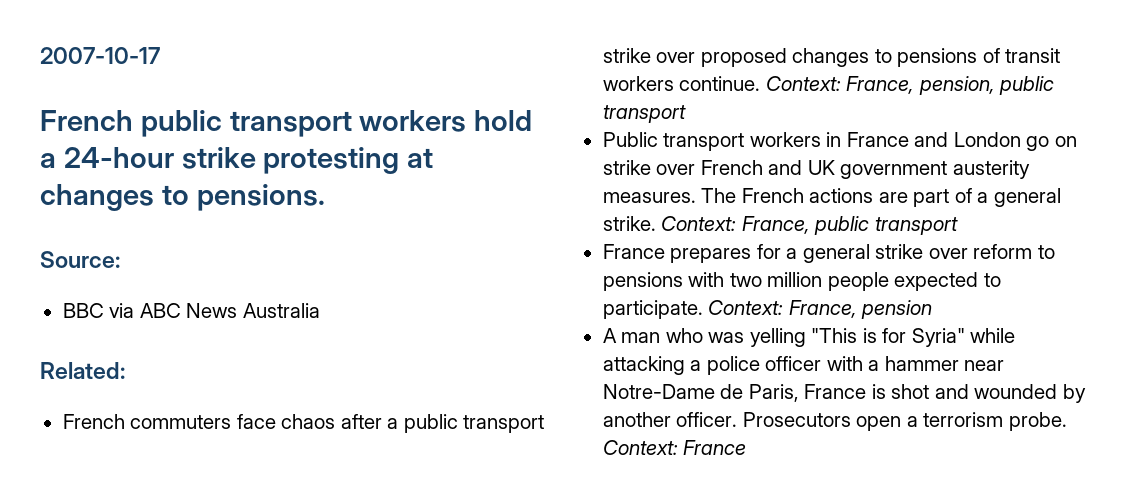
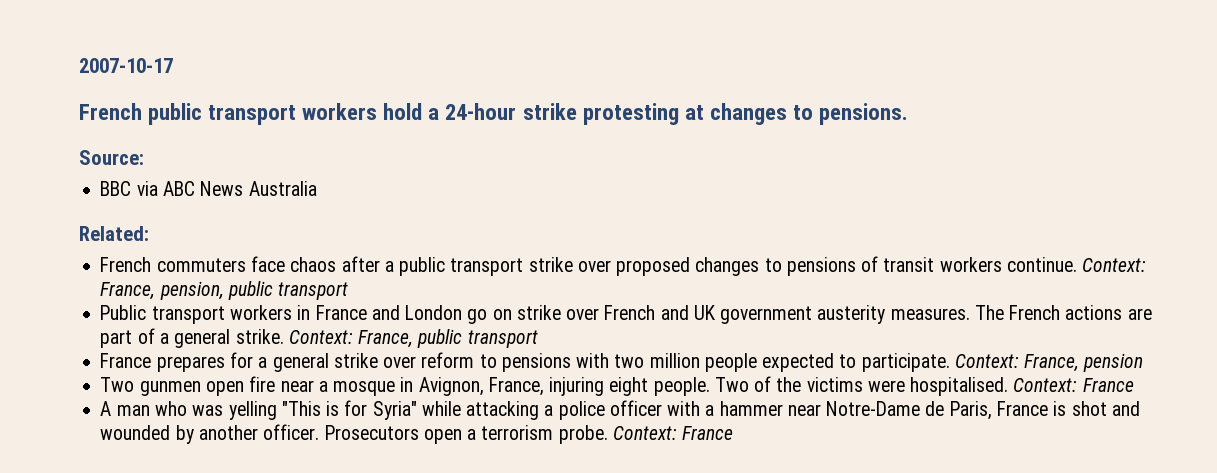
(933, 309) none -> [100,376,1134,396] // Two gunmen open fire near a mosque in Avignon, France, injuring eight people. Two of the victims were hospitalised. Context: France

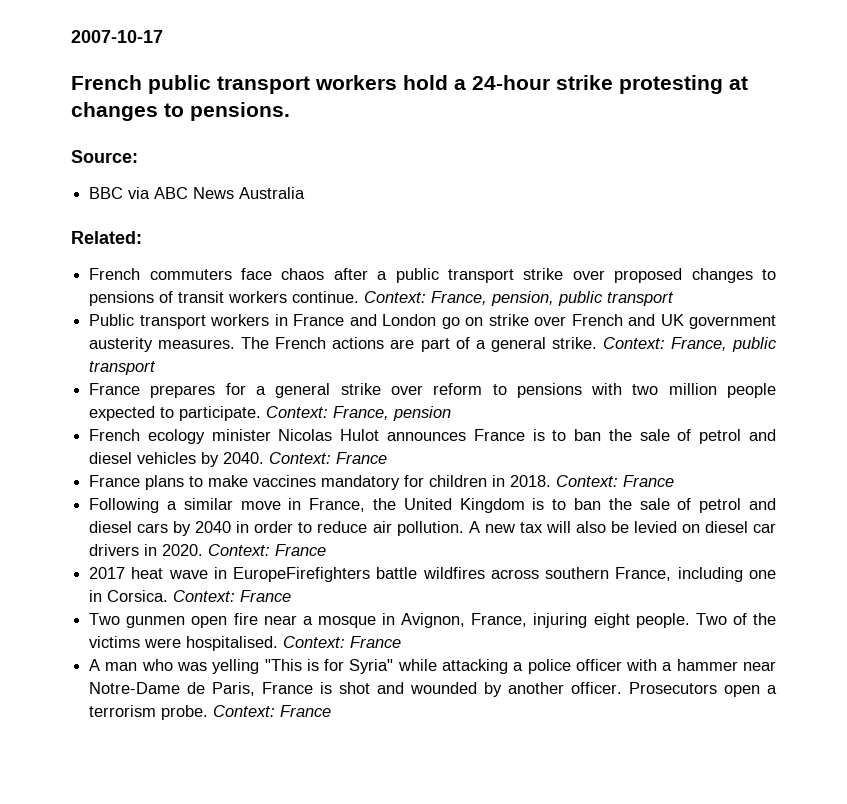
(1144, 362) none -> [89,429,776,444] [89,452,388,467] [89,475,675,490] [89,498,777,513] [89,521,776,536] [89,544,327,556] [89,567,776,582] [89,590,292,602] // French ecology minister Nicolas Hulot announces France is to ban the sale of petrol and diesel vehicles by 2040. Context: France // France plans to make vaccines mandatory for children in 2018. Context: France // Following a similar move in France, the United Kingdom is to ban the sale of petrol and diesel cars by 2040 in order to reduce air pollution. A new tax will also be levied on diesel car drivers in 2020. Context: France // 2017 heat wave in EuropeFirefighters battle wildfires across southern France, including one in Corsica. Context: France

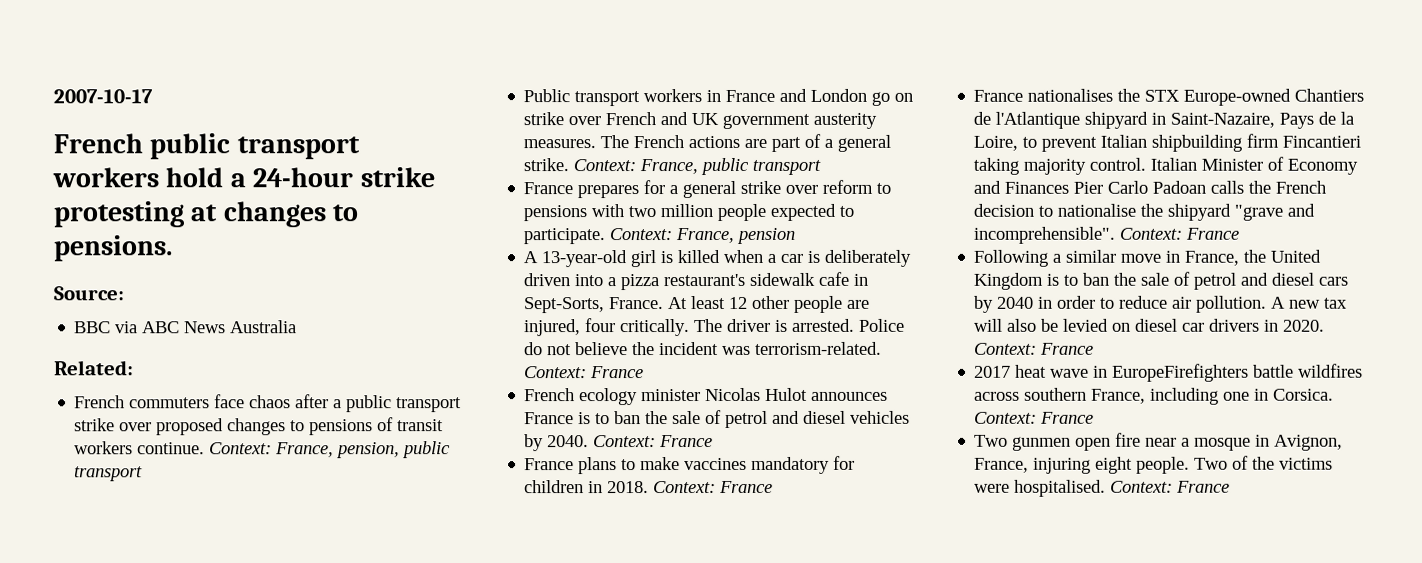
(452, 413) none -> [523,249,912,268] [523,271,870,291] [524,295,871,314] [524,318,906,337] [524,341,883,356] [524,366,645,379] // A 13-year-old girl is killed when a car is deliberately driven into a pizza restaurant's sidewalk cafe in Sept-Sorts, France. At least 12 other people are injured, four critically. The driver is arrested. Police do not believe the incident was terrorism-related. Context: France
(675, 481) none -> [973,88,1365,106] [973,111,1355,129] [973,133,1362,152] [973,156,1359,175] [973,180,1327,194] [973,203,1316,221] [973,226,1240,244] // France nationalises the STX Europe-owned Chantiers de l'Atlantique shipyard in Saint-Nazaire, Pays de la Loire, to prevent Italian shipbuilding firm Fincantieri taking majority control. Italian Minister of Economy and Finances Pier Carlo Padoan calls the French decision to nationalise the shipyard "grave and incomprehensible". Context: France
[89,659,776,674] [89,682,778,697] [89,705,332,720] // A man who was yelling "This is for Syria" while attacking a police officer with a hammer near Notre-Dame de Paris, France is shot and wounded by another officer. Prosecutors open a terrorism probe. Context: France -> (1231, 486) none

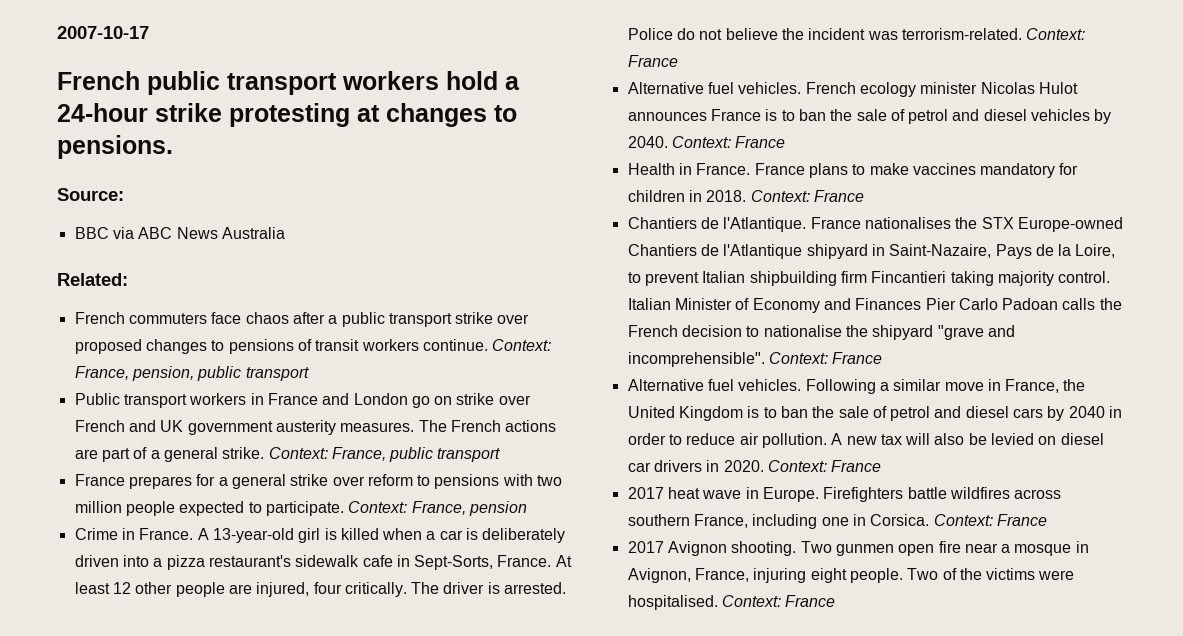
(796, 235) none -> [74,528,194,540] Crime in France.
(645, 372) none -> [627,82,802,94] Alternative fuel vehicles.
(714, 441) none -> [627,163,751,175] Health in France.
(774, 486) none -> [627,217,807,232] Chantiers de l'Atlantique.
(1240, 233) none -> [627,379,802,391] Alternative fuel vehicles.
[1112,363,1250,382] EuropeFirefighters -> [762,487,904,502] Europe. Firefighters
(1095, 417) none -> [627,541,797,556] 2017 Avignon shooting.

